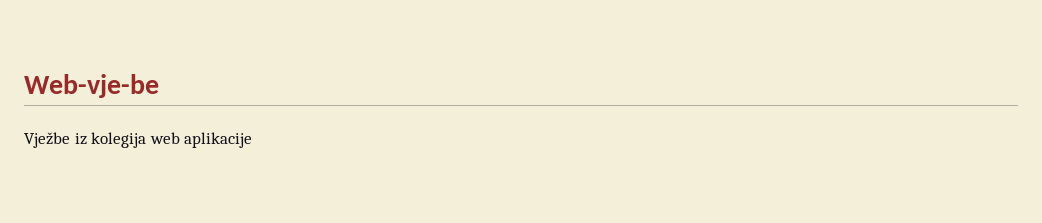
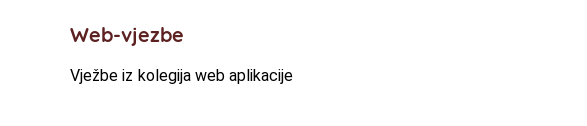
[24,74,159,98] Web-vje-be -> [70,27,184,46] Web-vjezbe

